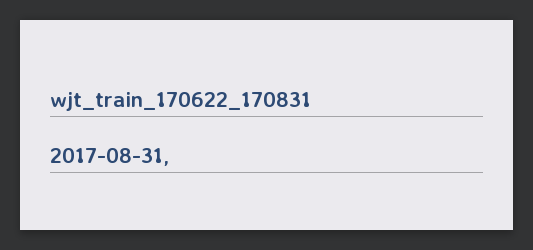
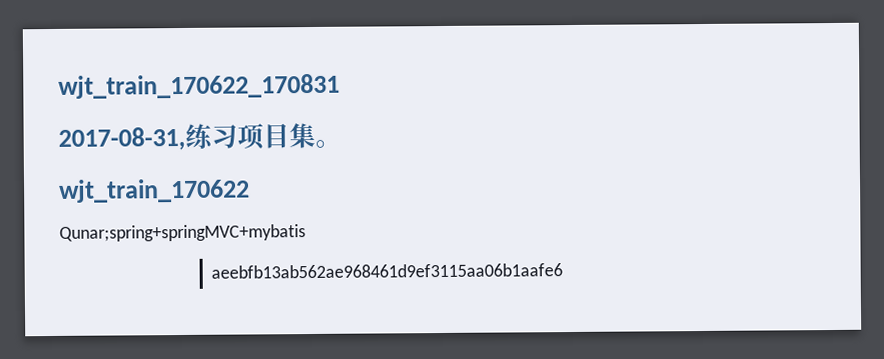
(169, 156) none -> [185,122,342,150] [58,178,250,203] [59,224,306,242] [211,263,564,279] 练习项目集。 // wjt_train_170622 // Qunar;spring+springMVC+mybatis // aeebfb13ab562ae968461d9ef3115aa06b1aafe6

